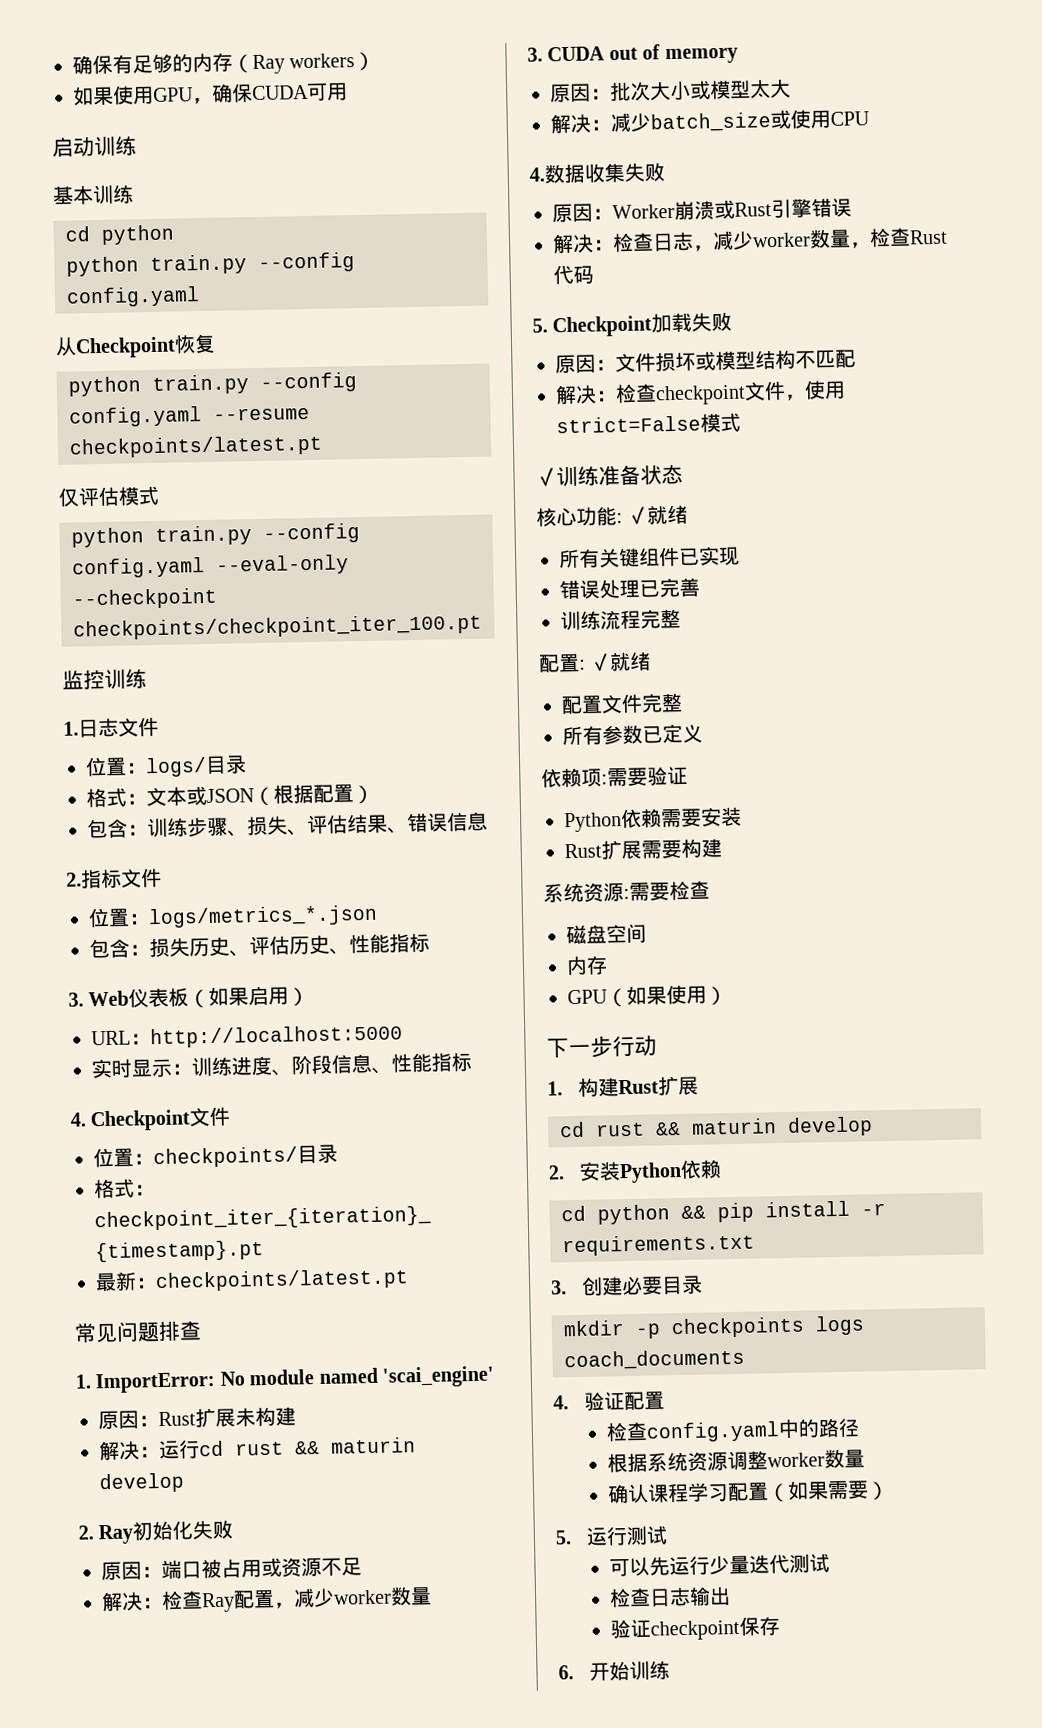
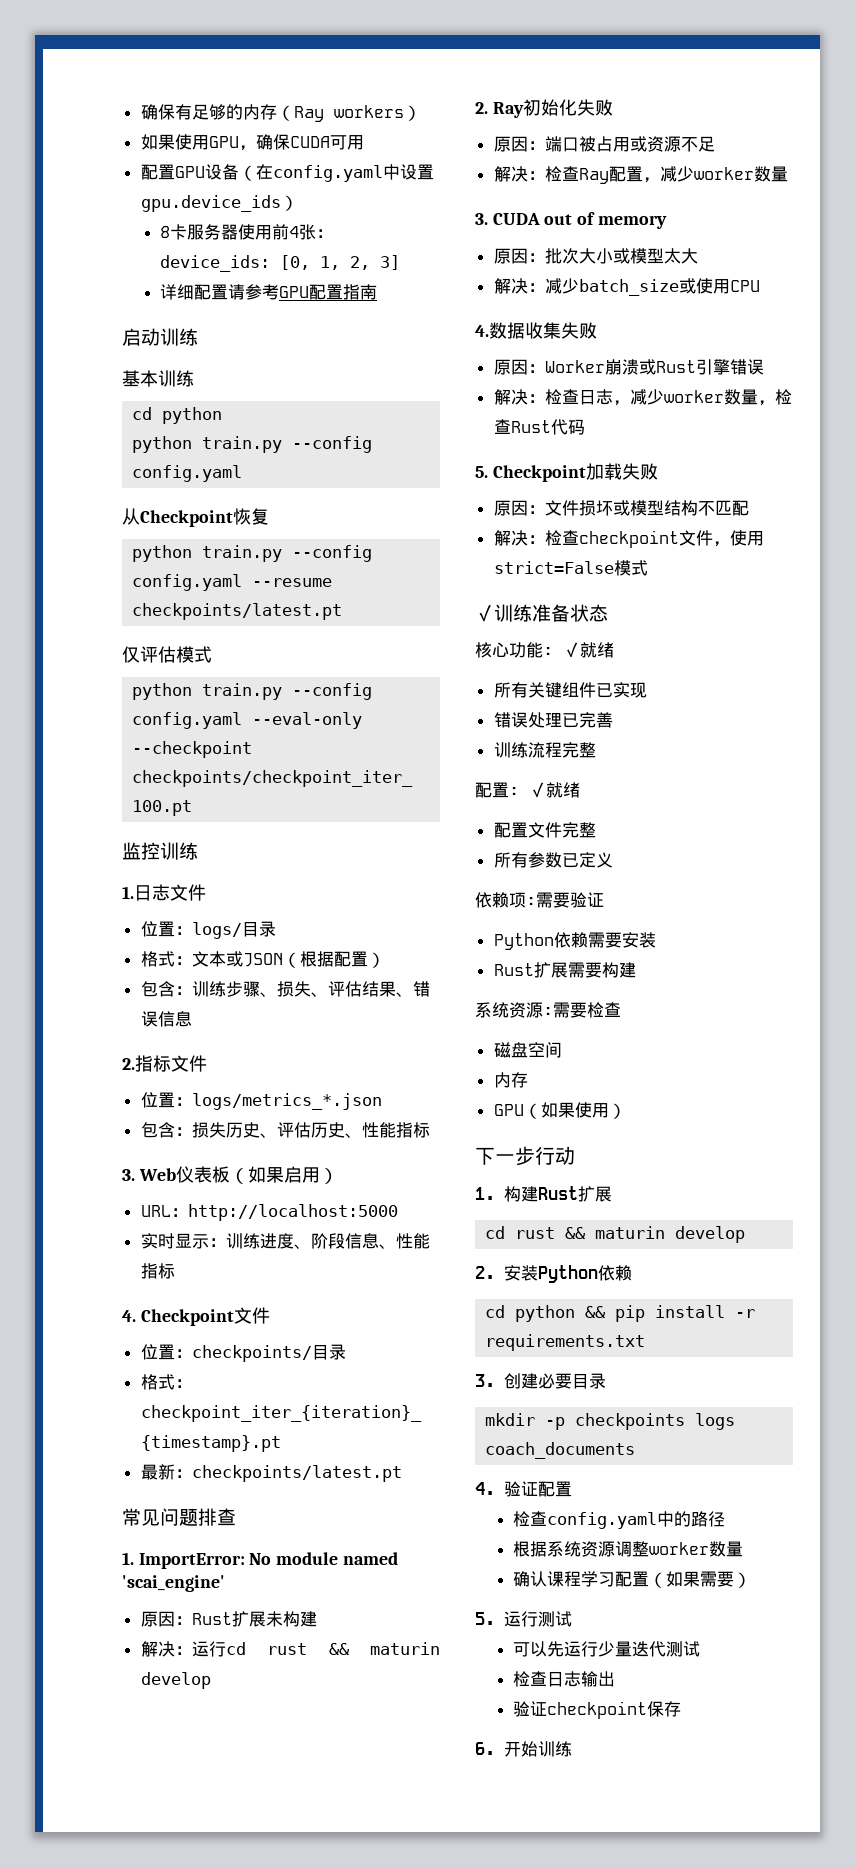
(348, 91) none -> [140,164,434,182] [140,195,298,212] [159,224,333,240] [159,255,400,272] [159,284,377,300] // 配置GPU设备（在config.yaml中设置gpu.device_ids） // 8卡服务器使用前4张：device_ids: [0, 1, 2, 3] // 详细配置请参考GPU配置指南

